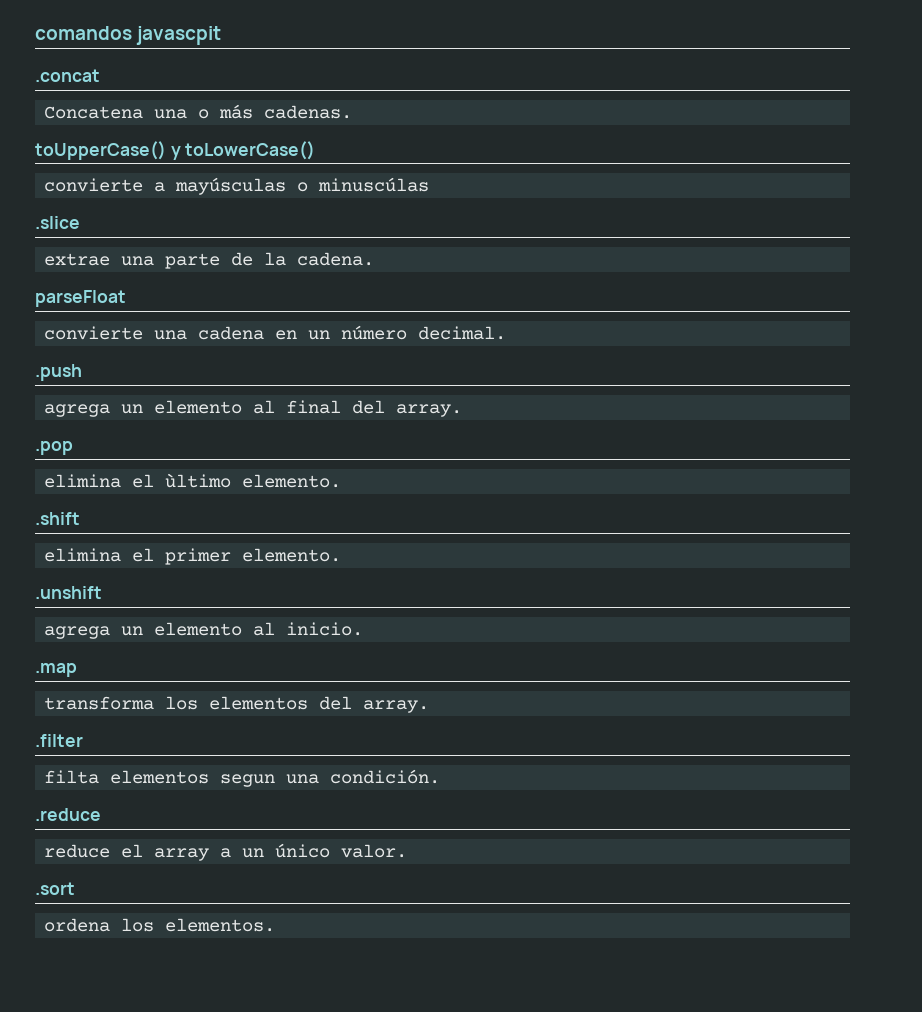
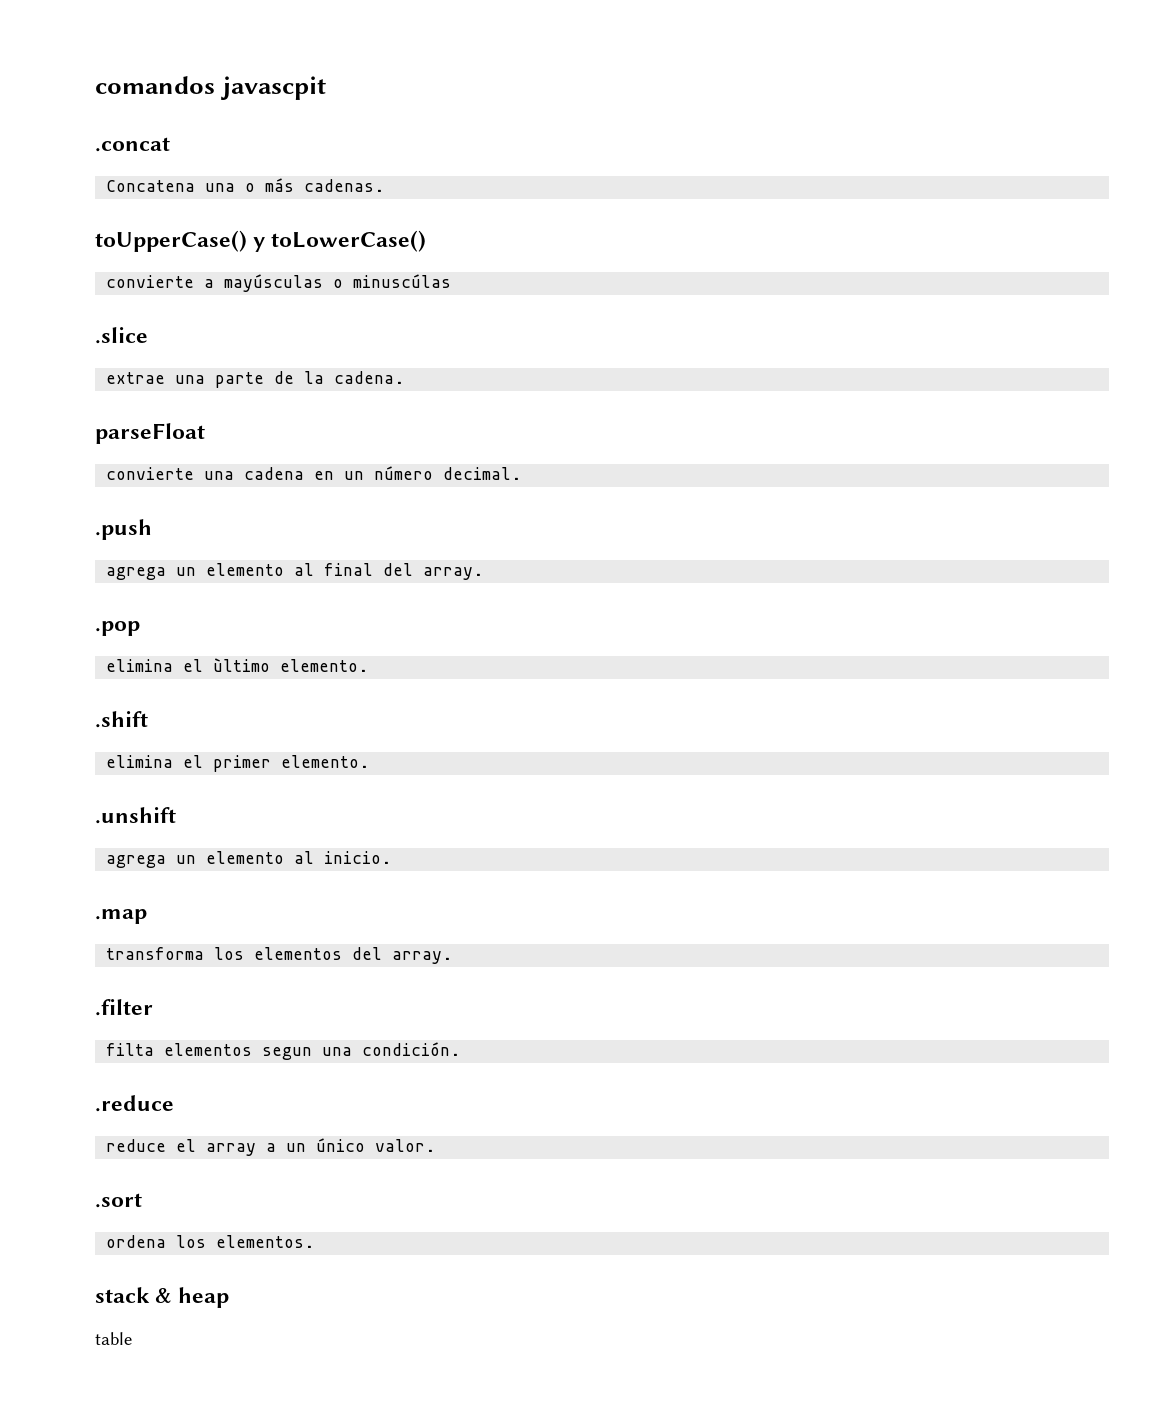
(275, 925) none -> [95,1287,230,1308] [95,1332,132,1345] // stack & heap // table

